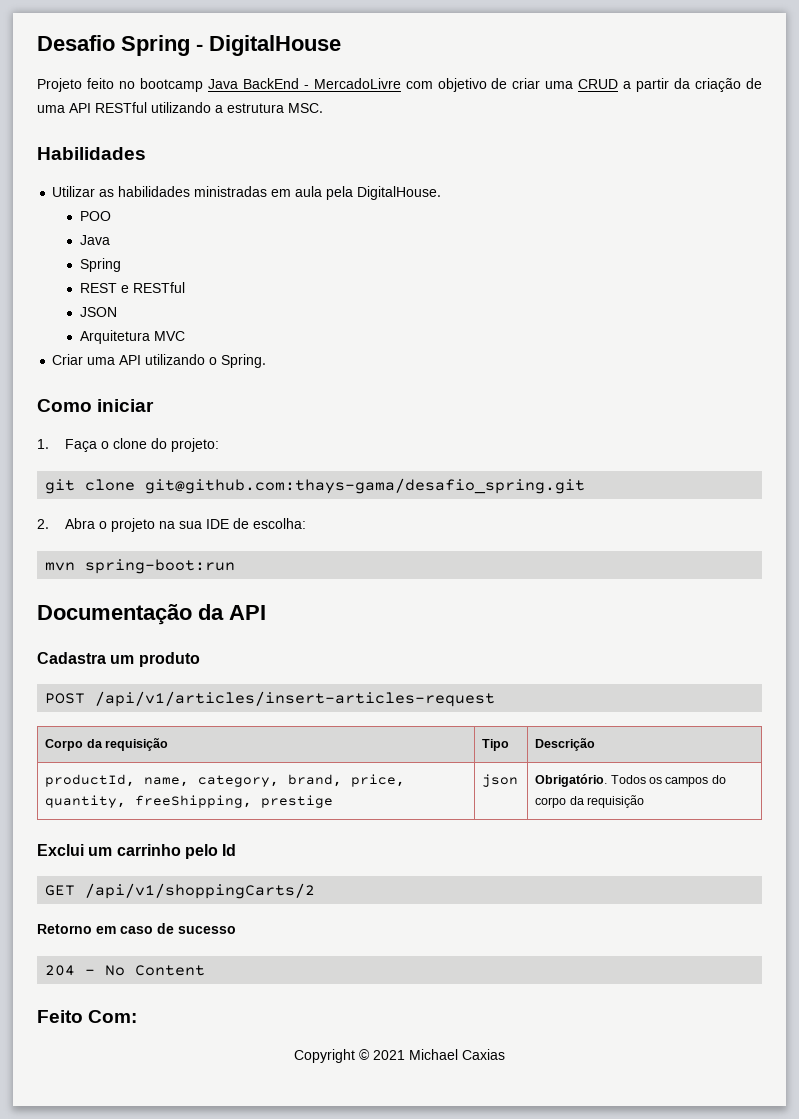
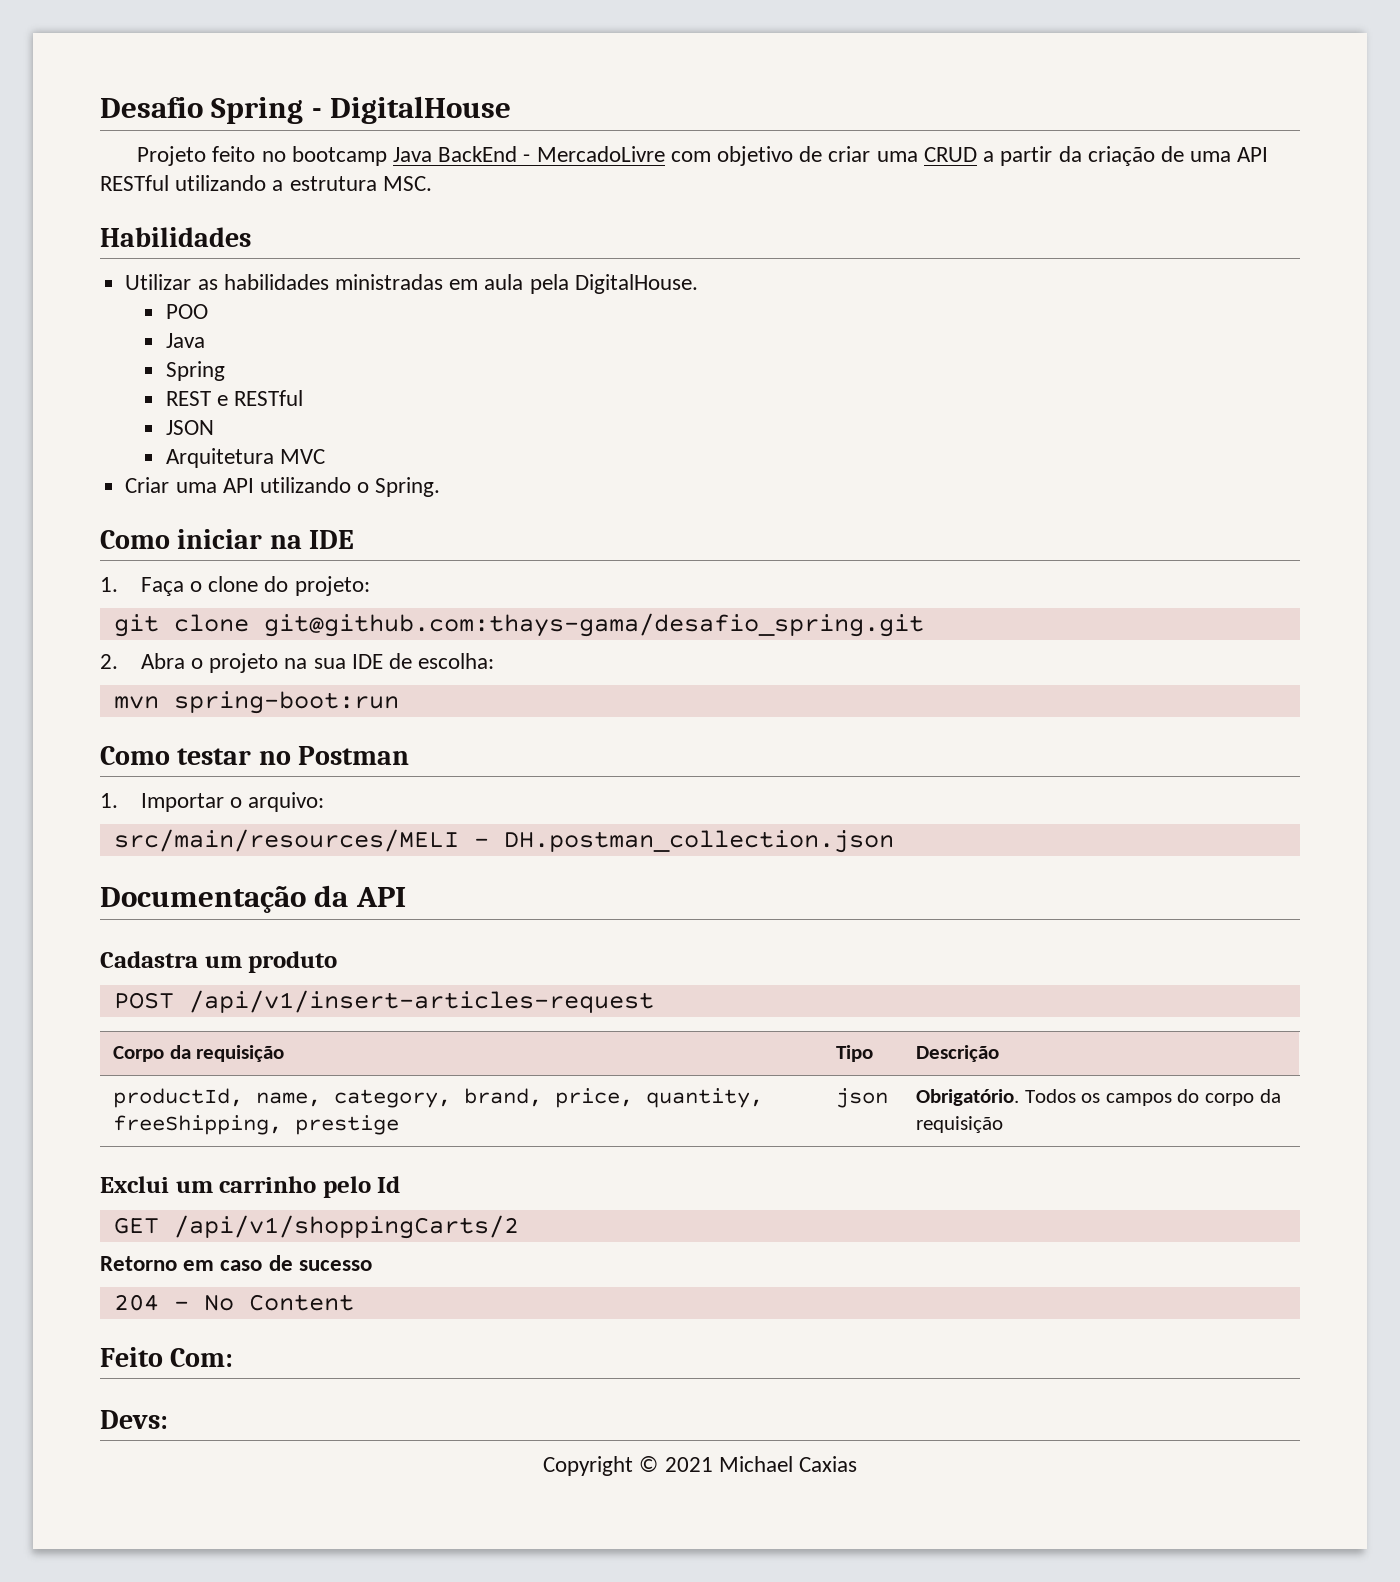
(155, 405) none -> [269,530,355,549] na IDE
(236, 566) none -> [100,746,410,765] [100,792,325,812] [113,829,894,853] // Como testar no Postman // 1. Importar o arquivo: // src/main/resources/MELI - DH.postman_collection.json
[95,691,496,707] /api/v1/articles/insert-articles-request -> [188,990,654,1013] /api/v1/insert-articles-request
(138, 1016) none -> [100,1410,168,1429] // Devs:

